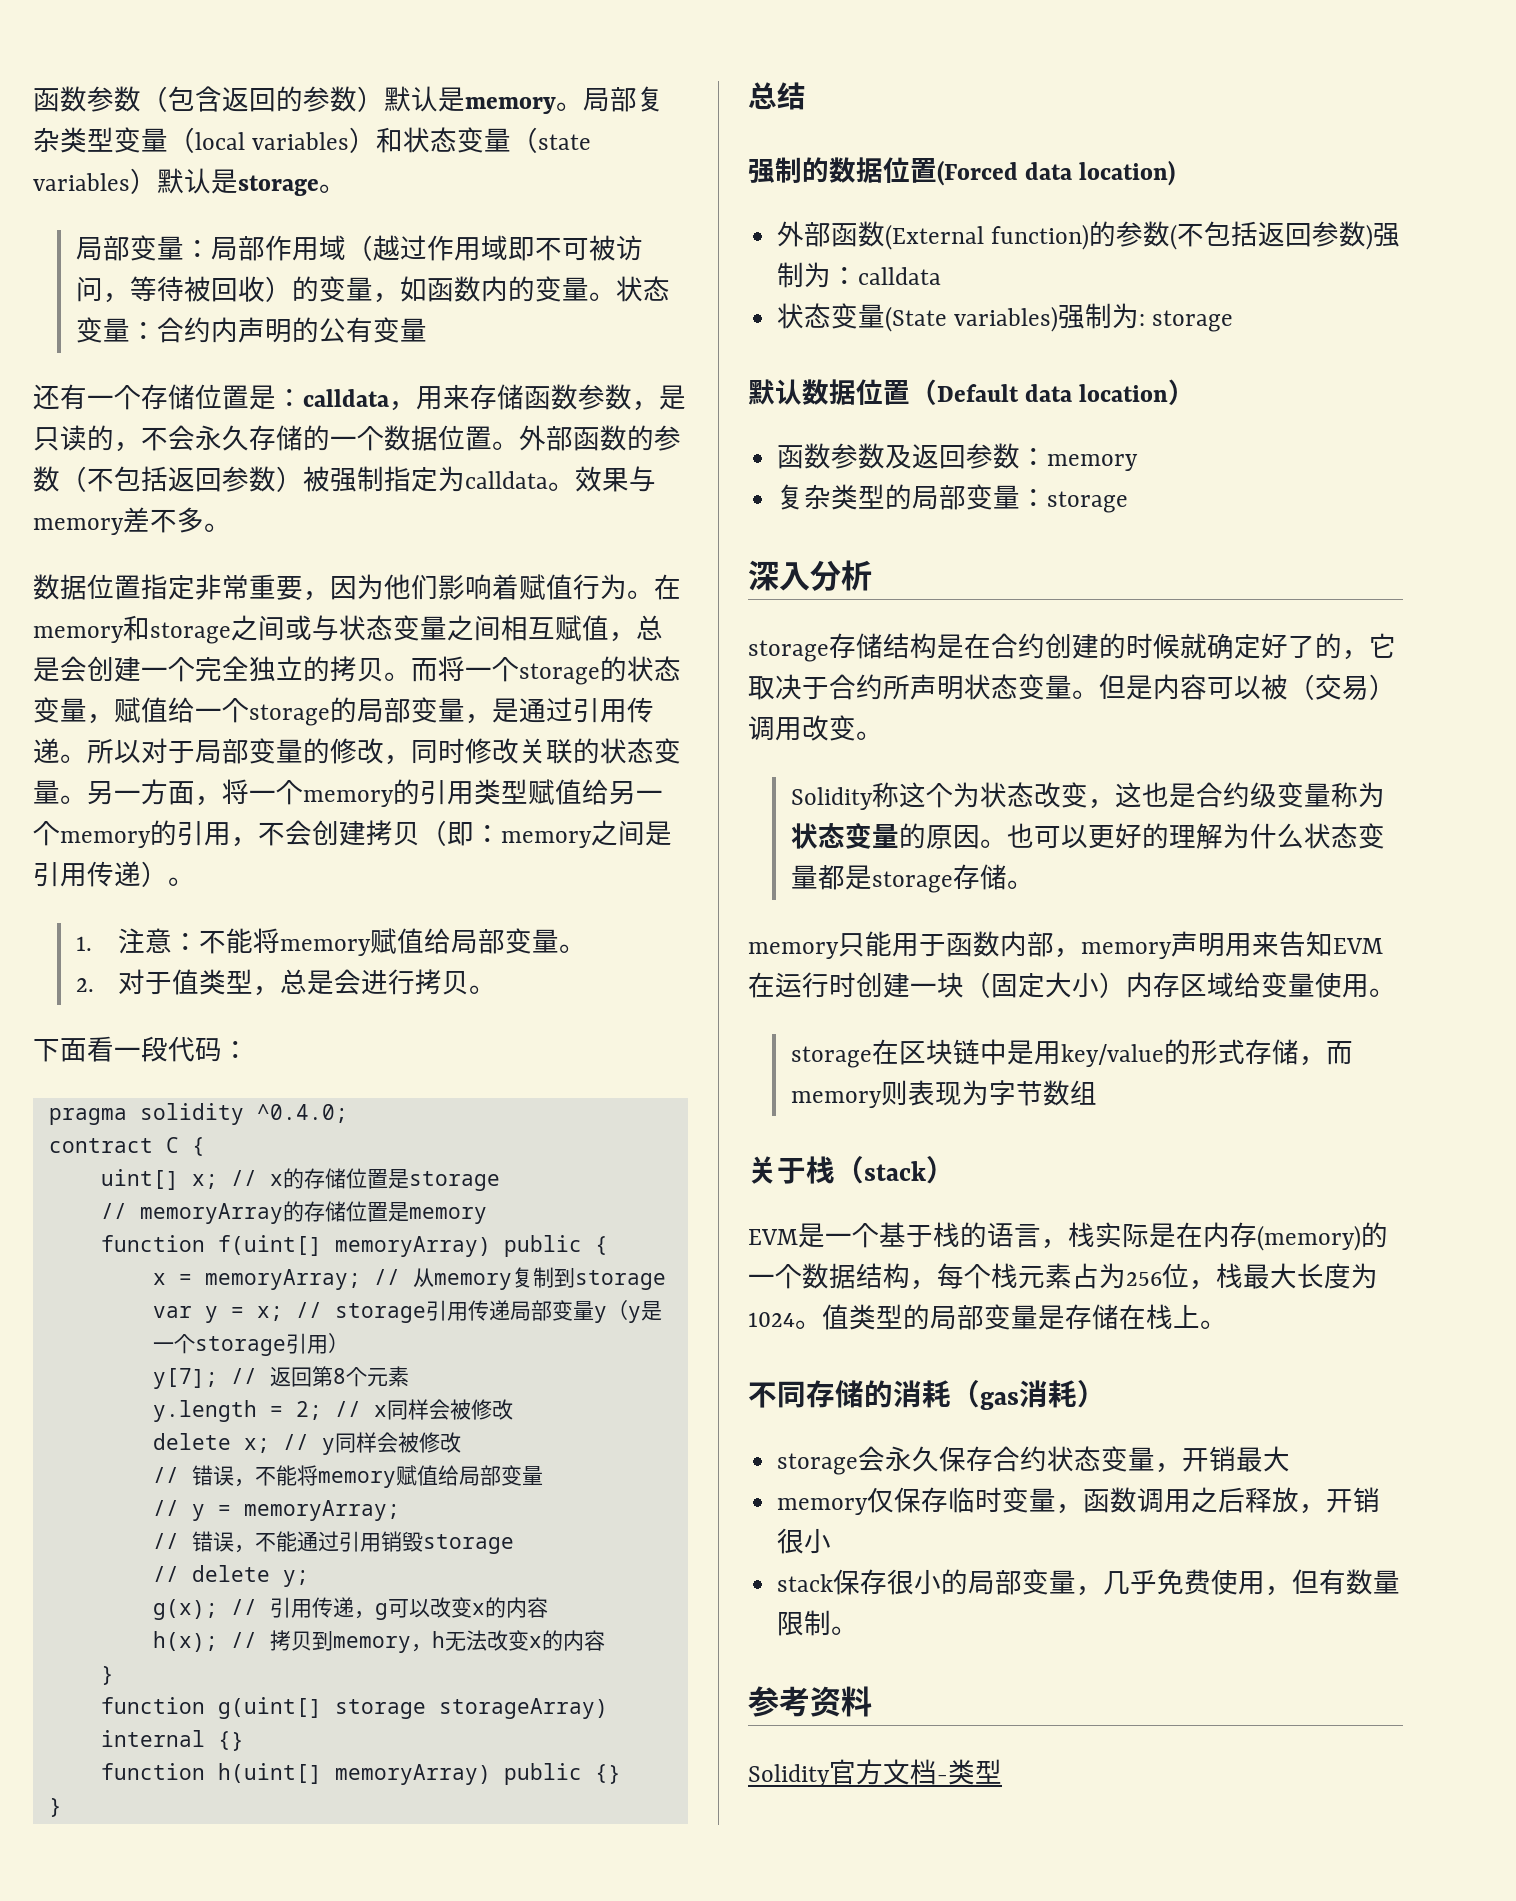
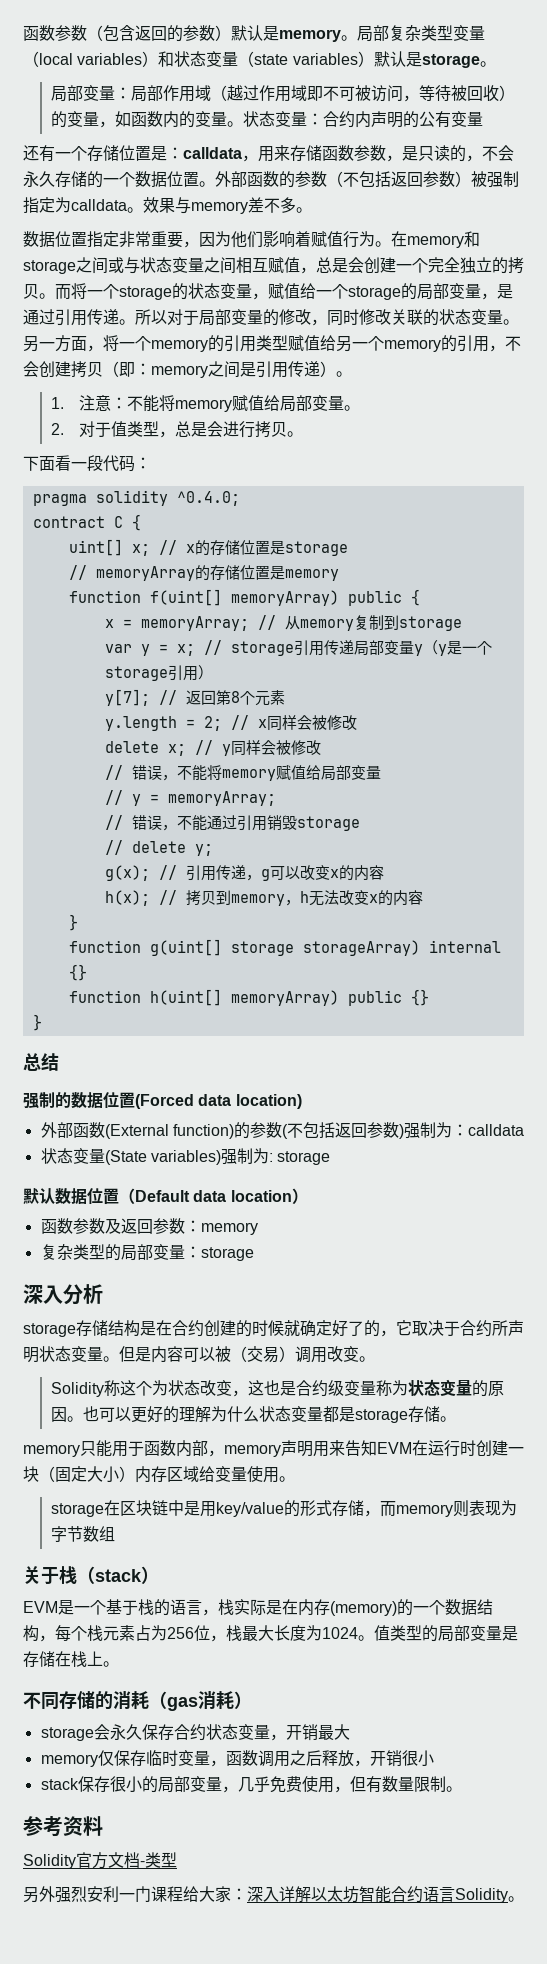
(1002, 1771) none -> [23,1886,524,1903] // 另外强烈安利一门课程给大家：深入详解以太坊智能合约语言Solidity。

